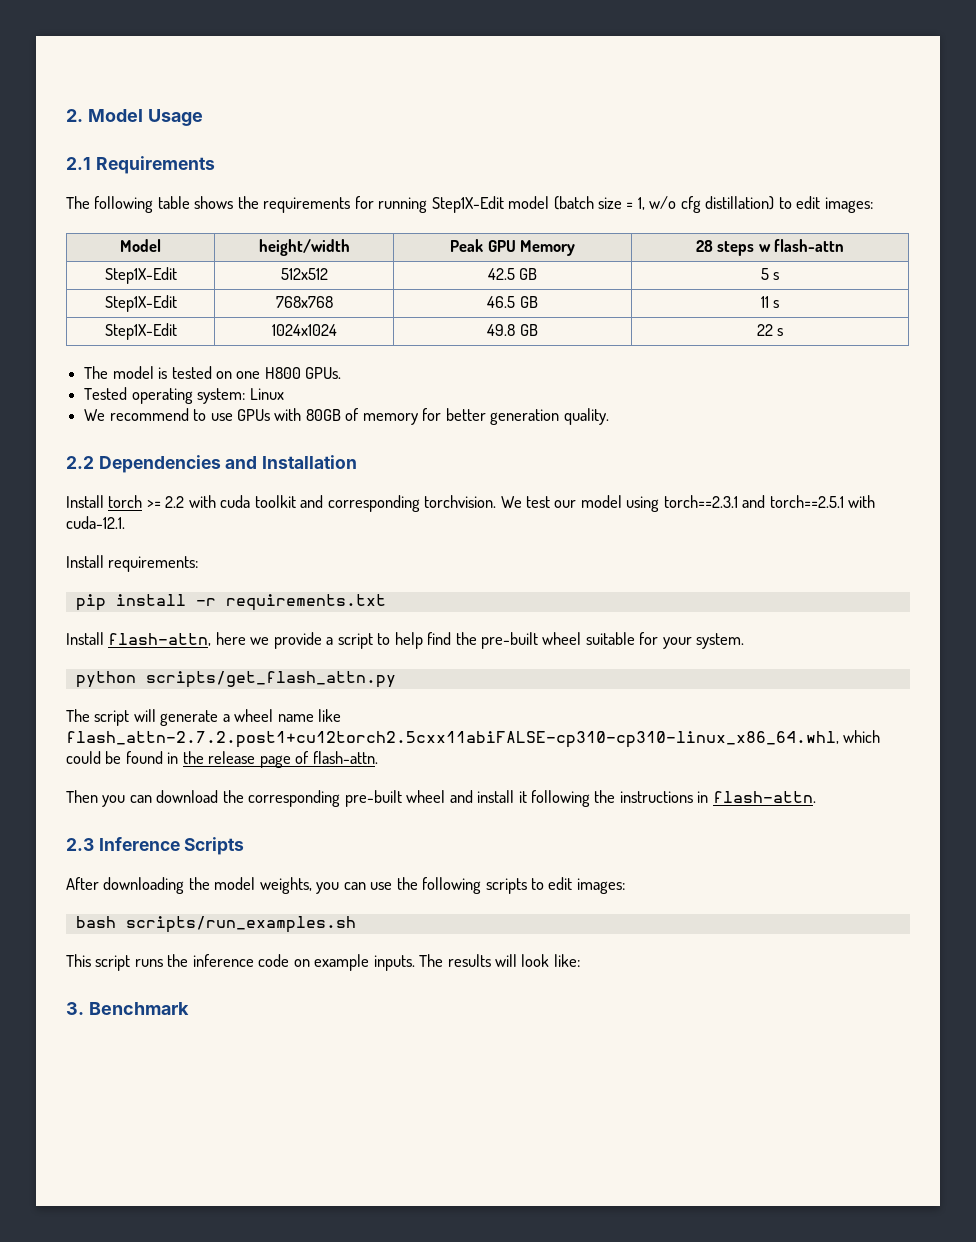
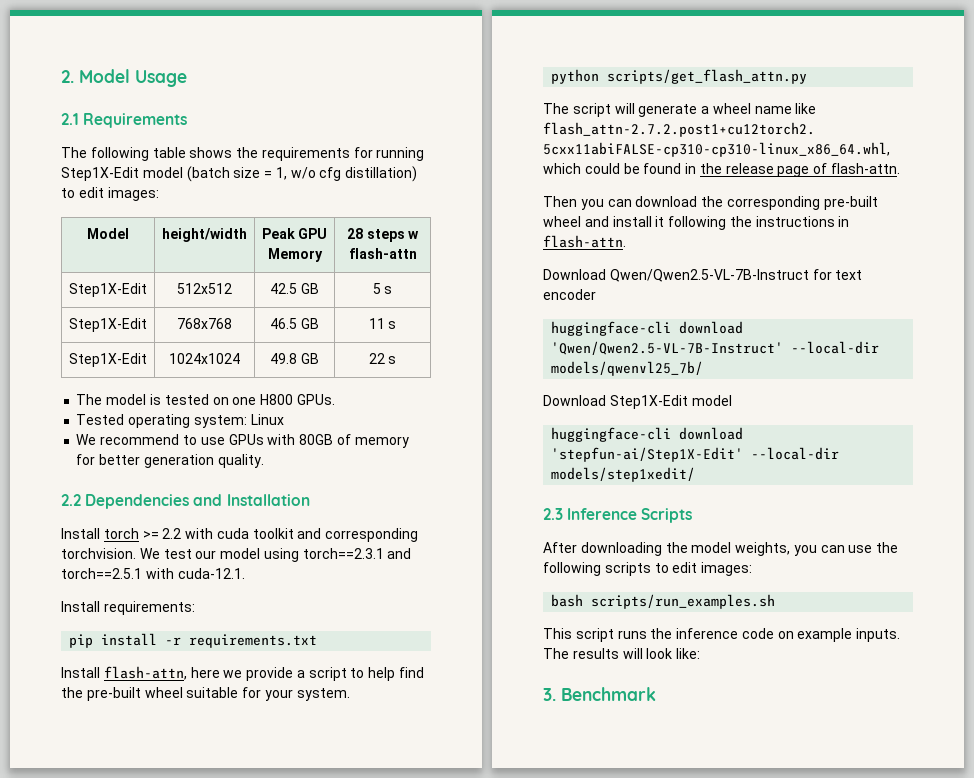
(816, 797) none -> [543,269,863,282] [543,289,596,300] [551,321,744,336] [551,341,880,355] [551,361,704,376] [543,395,732,409] [551,427,744,442] [551,447,840,462] [551,467,696,482] // Download Qwen/Qwen2.5-VL-7B-Instruct for text encoder // huggingface-cli download 'Qwen/Qwen2.5-VL-7B-Instruct' --local-dir models/qwenvl25_7b/ // Download Step1X-Edit model // huggingface-cli download 'stepfun-ai/Step1X-Edit' --local-dir models/step1xedit/

